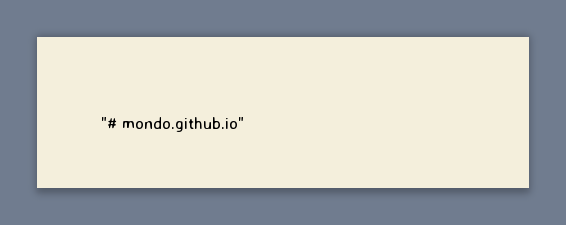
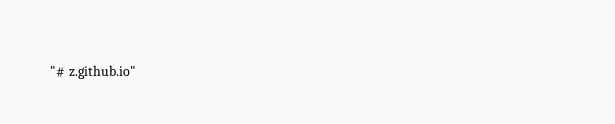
[122,117,244,132] mondo.github.io" -> [68,65,136,79] z.github.io"

